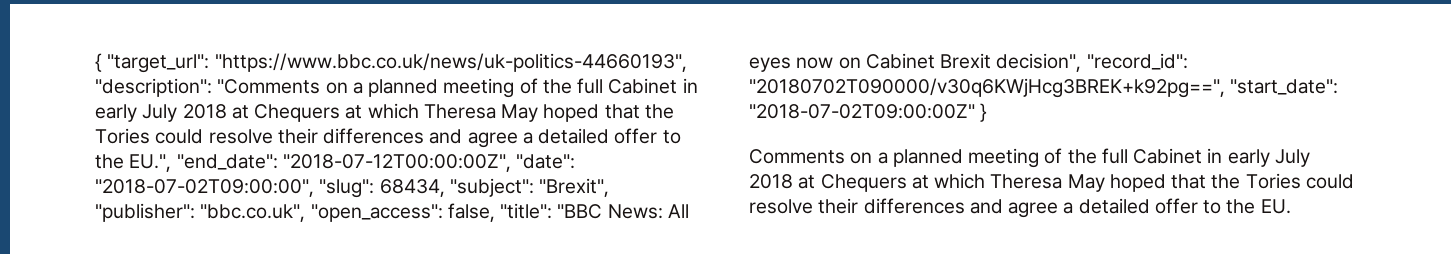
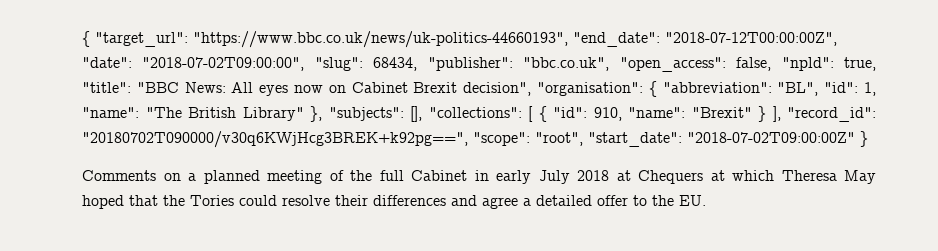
[95,78,698,98] [95,103,674,122] [95,128,681,148] [95,154,172,172] "description": "Comments on a planned meeting of the full Cabinet in early July 2018 at Chequers at which Theresa May hoped that the Tories could resolve their differences and agree a detailed offer to the EU.", -> (568, 39) none
[449,178,610,197] "subject": "Brexit", -> (418, 64) none
(495, 212) none -> [781,57,877,71] "npld": true,
[1086,53,1188,70] [749,78,1225,98] "record_id": "20180702T090000/v30q6KWjHcg3BREK+k92pg==", -> [537,81,876,97] [82,106,876,122] [82,131,583,148] "organisation": { "abbreviation": "BL", "id": 1, "name": "The British Library" }, "subjects": [], "collections": [ { "id": 910, "name": "Brexit" } ], "record_id": "20180702T090000/v30q6KWjHcg3BREK+k92pg==", "scope": "root",

